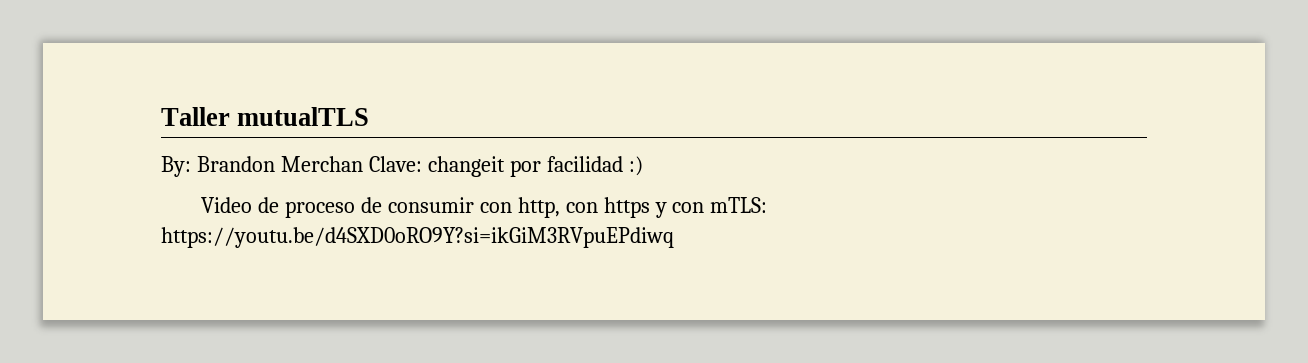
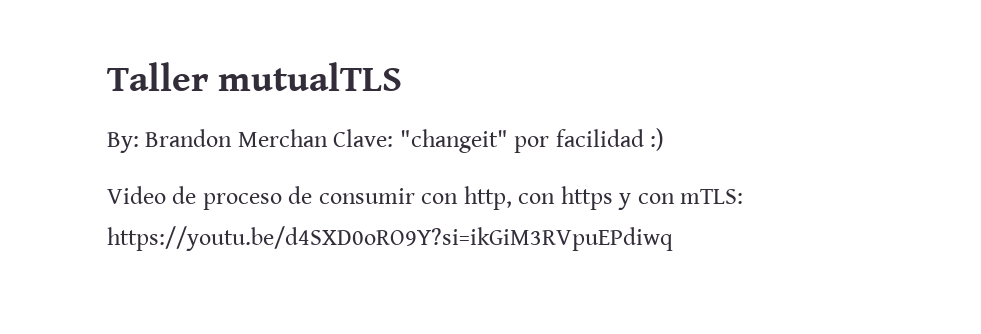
[427,156,505,177] changeit -> [399,129,508,153] "changeit"

